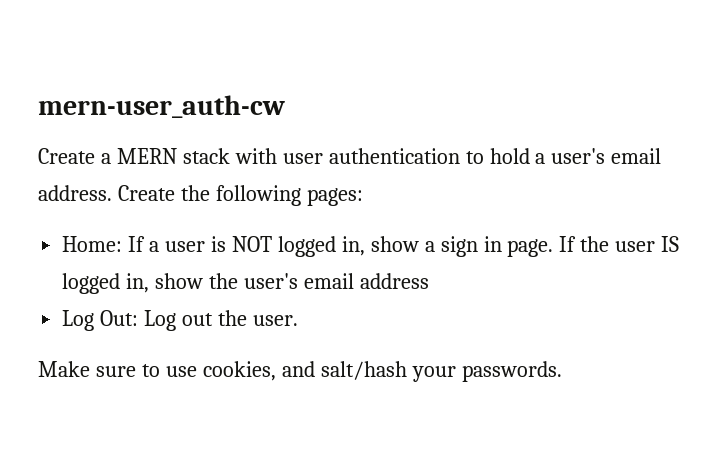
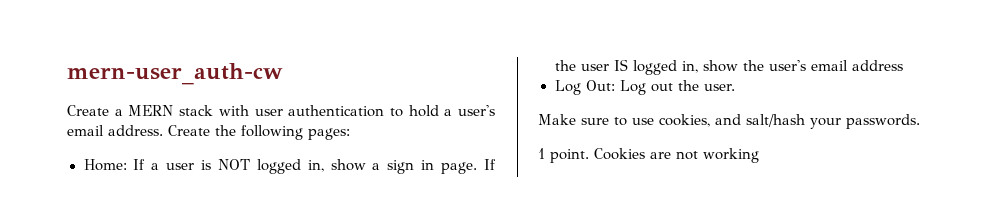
(562, 371) none -> [538,148,759,163] // 1 point. Cookies are not working

